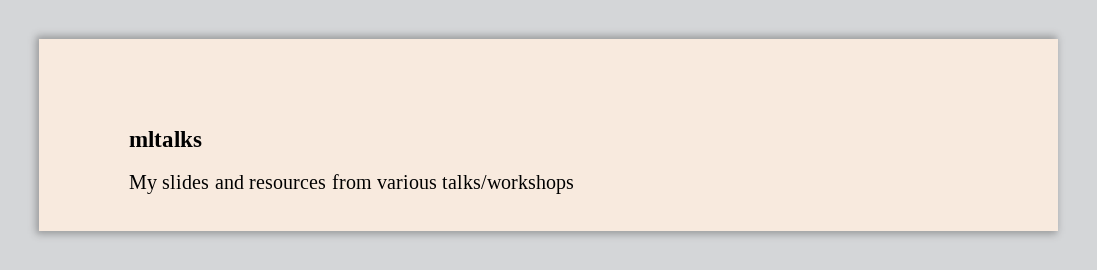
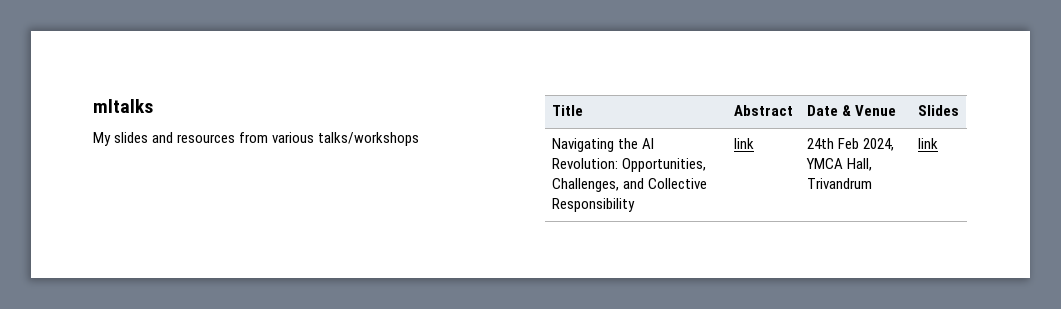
(575, 184) none -> [551,105,583,116] [733,105,793,116] [806,105,897,116] [917,105,959,116] [551,138,655,152] [551,158,706,172] [551,178,708,192] [551,198,635,212] [733,138,754,149] [806,138,895,151] [805,158,872,171] [806,178,872,189] [917,138,938,149] // Title | Abstract | Date & Venue | Slides // Navigating the AI Revolution: Opportunities, Challenges, and Collective Responsibility | link | 24th Feb 2024, YMCA Hall, Trivandrum | link

